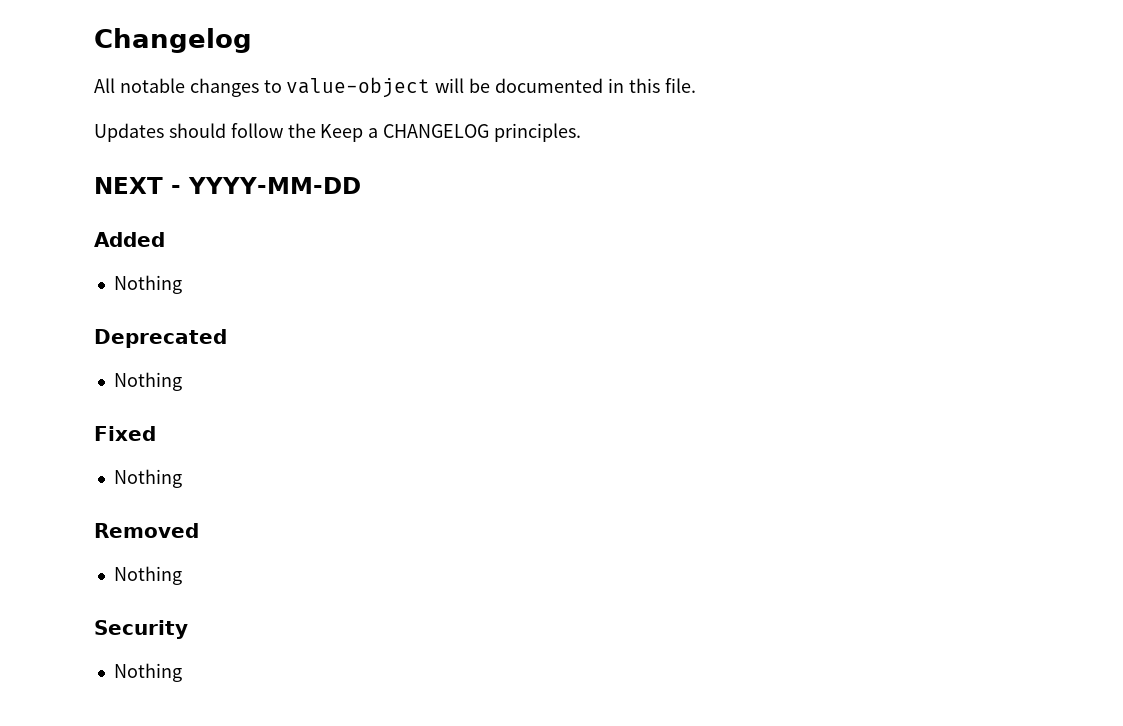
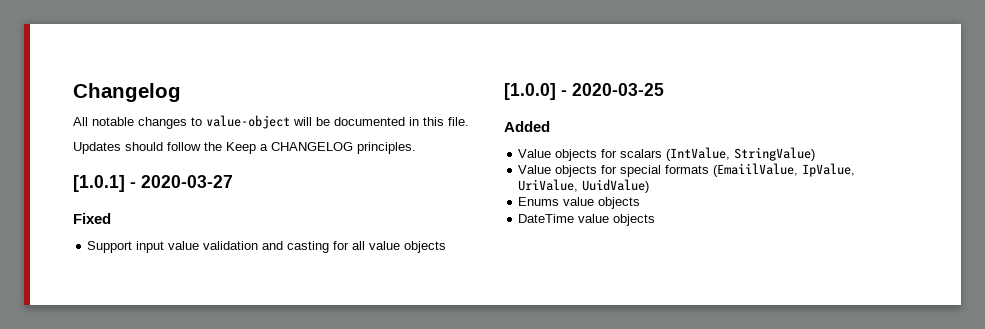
[94,177,361,194] [94,232,165,247] [113,275,182,294] [94,329,227,348] [113,372,182,391] [94,426,156,441] [113,469,182,488] [94,523,199,538] [113,566,182,585] [94,620,188,639] [113,663,182,682] NEXT - YYYY-MM-DD // Added // Nothing // Deprecated // Nothing // Fixed // Nothing // Removed // Nothing // Security // Nothing -> [73,175,233,192] [73,213,111,224] [87,241,447,253] [504,83,664,100] [504,121,550,132] [518,147,816,161] [518,163,856,177] [518,179,650,193] [518,197,641,209] [518,214,656,226] [1.0.1] - 2020-03-27 // Fixed // Support input value validation and casting for all value objects // [1.0.0] - 2020-03-25 // Added // Value objects for scalars (IntValue, StringValue) // Value objects for special formats (EmaiilValue, IpValue, UriValue, UuidValue) // Enums value objects // DateTime value objects

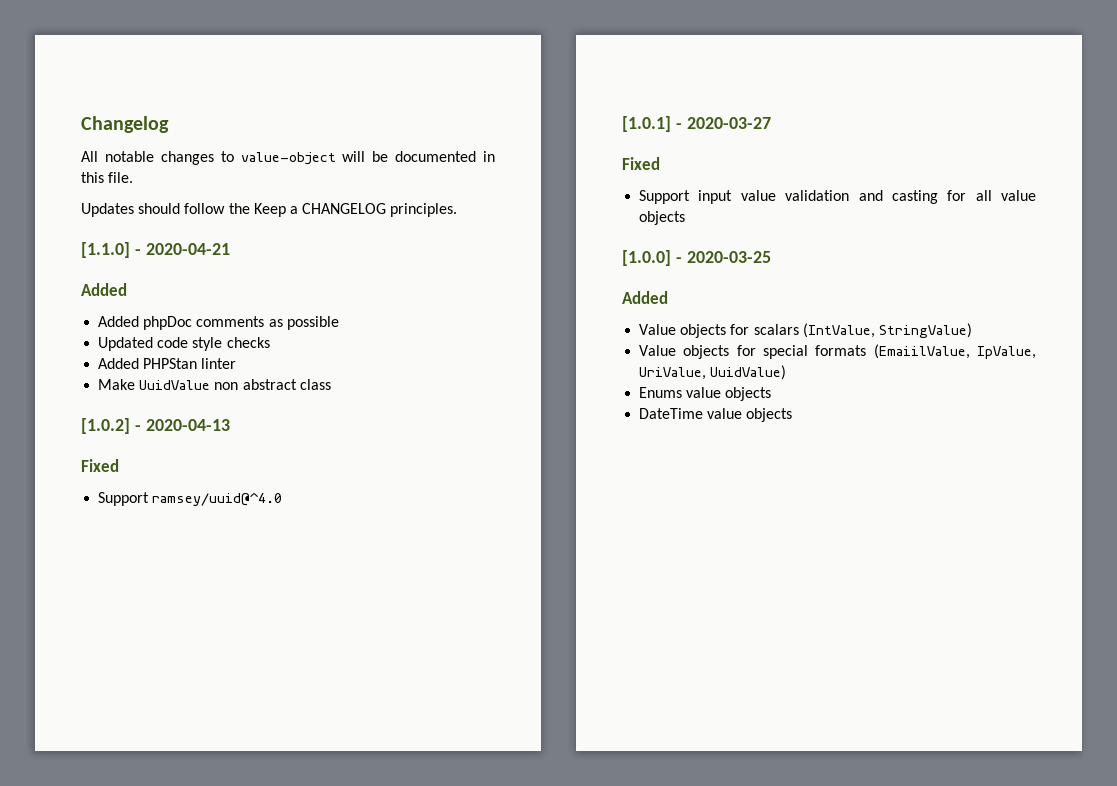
(416, 148) none -> [81,242,230,258] [81,283,127,296] [98,316,339,330] [98,337,270,351] [98,358,237,369] [98,379,331,390] [81,418,230,434] [81,459,119,472] [98,492,283,506] // [1.1.0] - 2020-04-21 // Added // Added phpDoc comments as possible // Updated code style checks // Added PHPStan linter // Make UuidValue non abstract class // [1.0.2] - 2020-04-13 // Fixed // Support ramsey/uuid@^4.0

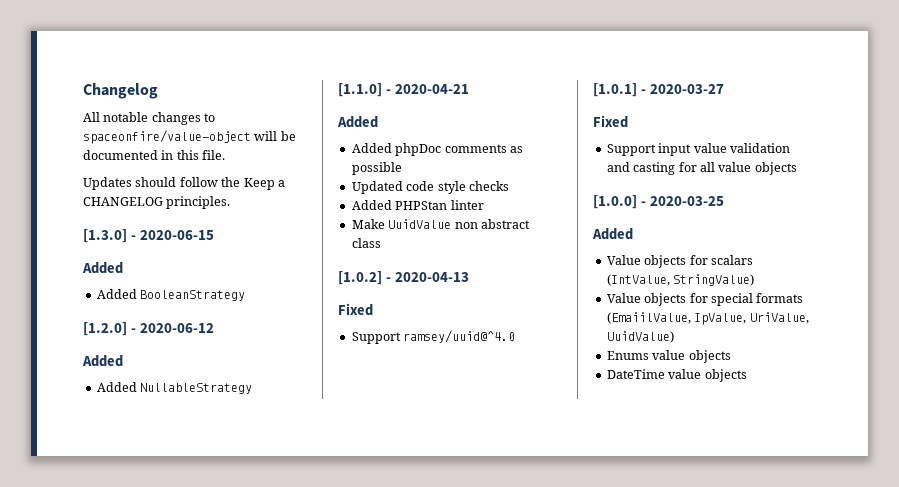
[240,152,336,165] value-object -> [83,130,251,144] spaceonfire/value-object
(458, 210) none -> [83,229,215,243] [82,262,123,274] [96,289,246,301] [83,322,215,336] [82,355,123,367] [96,382,253,394] // [1.3.0] - 2020-06-15 // Added // Added BooleanStrategy // [1.2.0] - 2020-06-12 // Added // Added NullableStrategy

